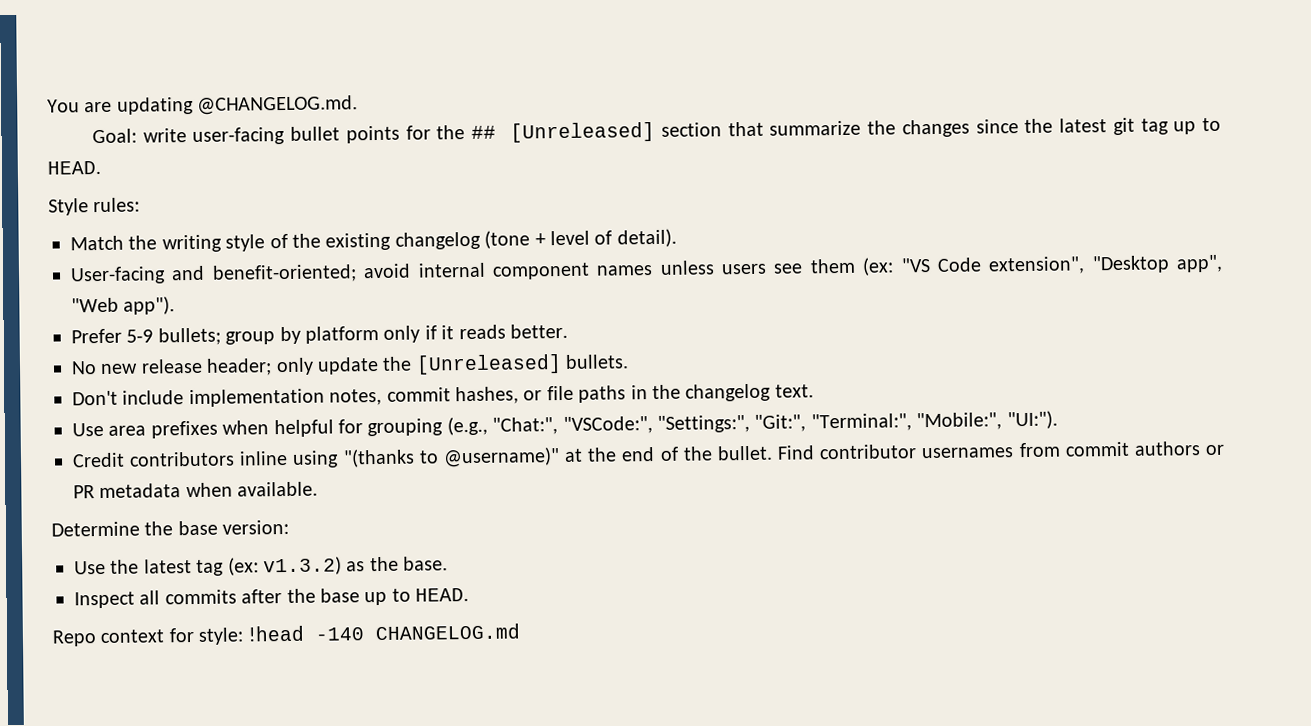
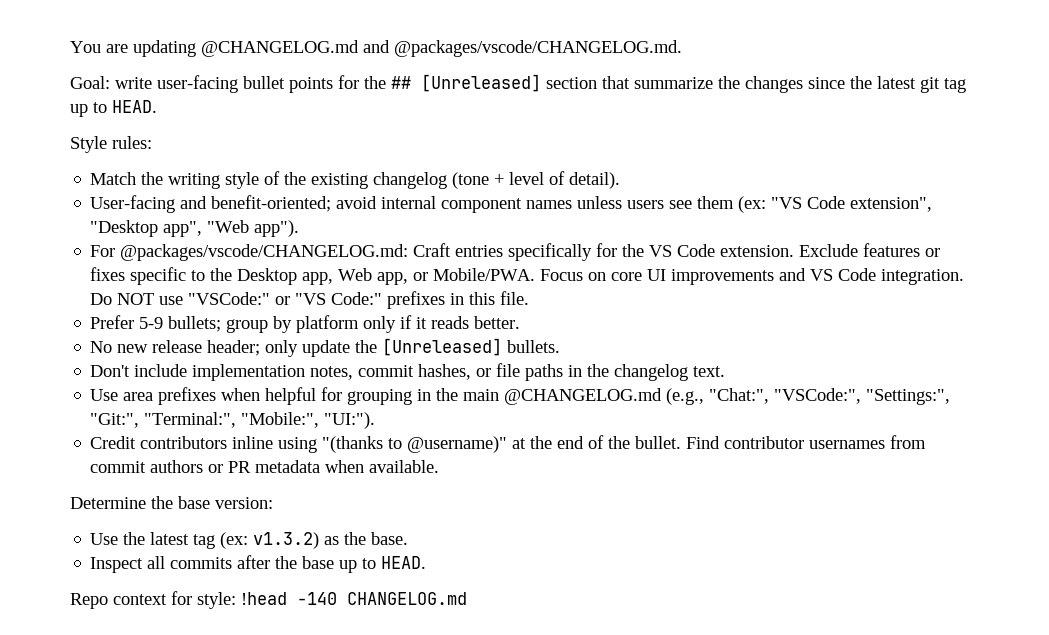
[197,95,359,115] @CHANGELOG.md. -> [201,40,682,57] @CHANGELOG.md and @packages/vscode/CHANGELOG.md.
(176, 305) none -> [90,243,941,261] [90,267,965,285] [90,291,530,309] // For @packages/vscode/CHANGELOG.md: Craft entries specifically for the VS Code extension. Exclude features or fixes specific to the Desktop app, Web app, or Mobile/PWA. Focus on core UI improvements and VS Code integration. Do NOT use "VSCode:" or "VS Code:" prefixes in this file.
(444, 427) none -> [417,388,663,405] in the main @CHANGELOG.md

